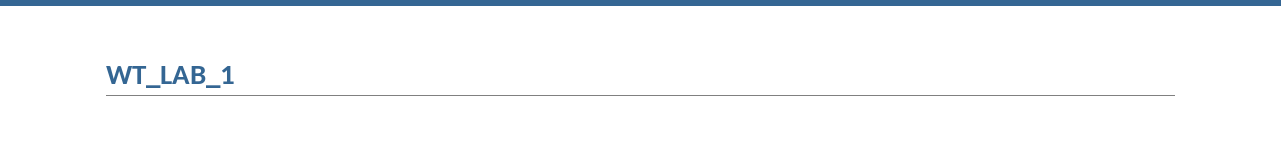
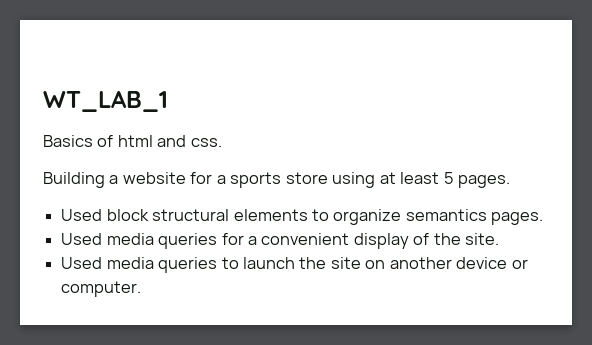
(235, 77) none -> [43,135,222,147] [43,172,511,188] [61,209,544,225] [61,233,500,249] [61,257,528,273] [61,281,142,297] // Basics of html and css. // Building a website for a sports store using at least 5 pages. // Used block structural elements to organize semantics pages. // Used media queries for a convenient display of the site. // Used media queries to launch the site on another device or computer.

